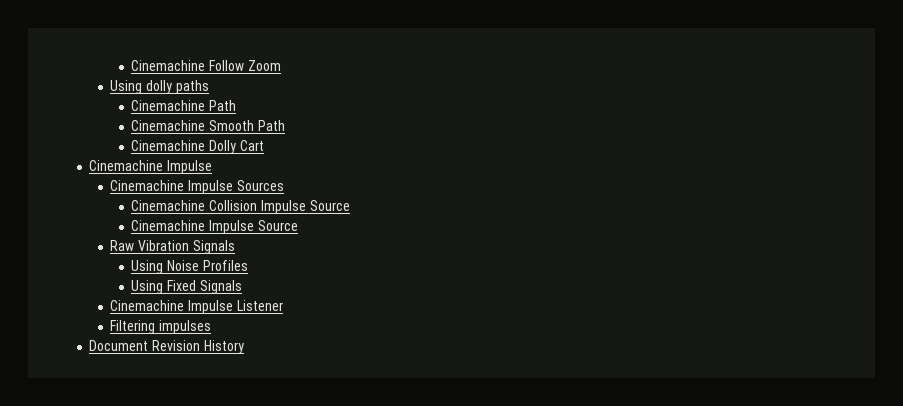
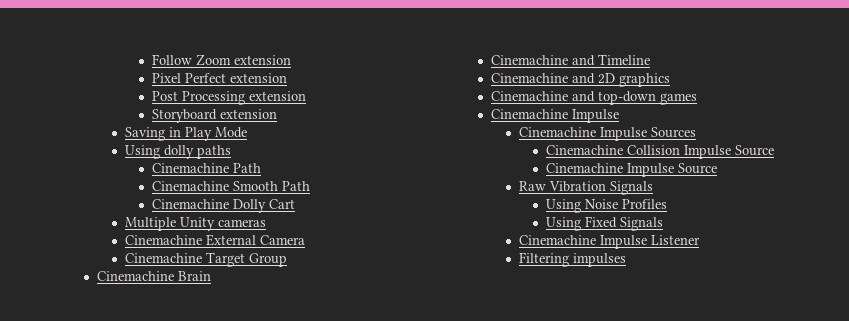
[131,60,206,71] Cinemachine -> (152, 59) none
(281, 65) none -> [234,55,292,65] [152,73,288,83] [152,91,307,105] [152,109,278,123] [124,127,247,141] extension // Pixel Perfect extension // Post Processing extension // Storyboard extension // Saving in Play Mode
(264, 145) none -> [124,217,266,231] [124,234,305,246] [124,252,287,267] [97,271,212,281] [491,54,651,66] [491,73,671,87] [491,91,698,105] // Multiple Unity cameras // Cinemachine External Camera // Cinemachine Target Group // Cinemachine Brain // Cinemachine and Timeline // Cinemachine and 2D graphics // Cinemachine and top-down games
[89,340,244,354] // Document Revision History -> (626, 260) none

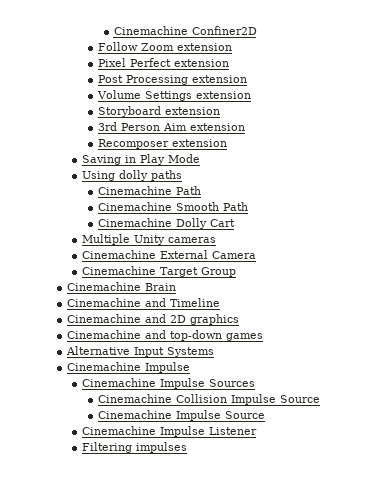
(152, 59) none -> [113,26,257,35] Cinemachine Confiner2D //
(307, 96) none -> [96,90,251,101] // Volume Settings extension
(278, 114) none -> [97,122,245,131] [97,139,227,149] // 3rd Person Aim extension // Recomposer extension
(698, 99) none -> [65,346,214,357] // Alternative Input Systems
[518,181,653,195] [546,199,668,213] [546,216,664,231] // Raw Vibration Signals // Using Noise Profiles // Using Fixed Signals -> (265, 415) none

